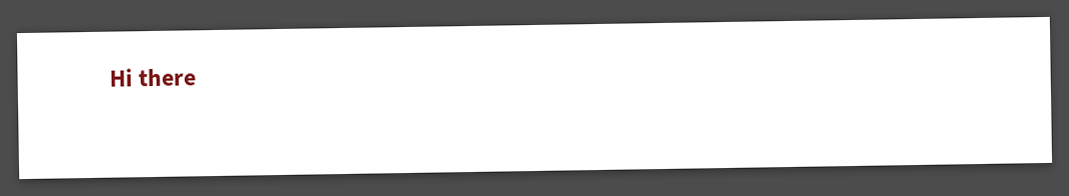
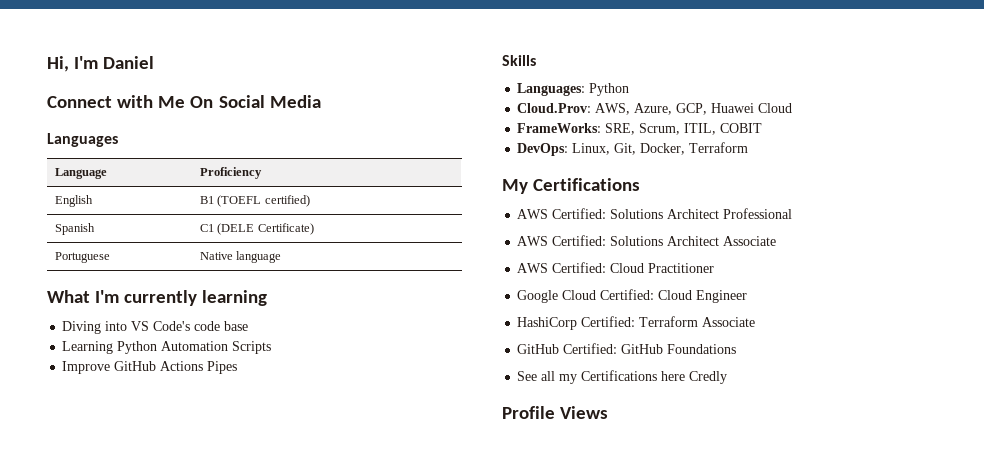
[109,68,197,87] Hi there -> [47,56,155,72] [47,95,321,108] [47,133,118,147] [54,168,107,179] [199,167,262,179] [54,195,93,207] [199,195,310,207] [54,223,95,235] [199,223,314,235] [54,252,110,263] [199,251,282,263] [47,290,268,306] [62,321,249,334] [62,341,272,354] [62,361,238,374] [502,55,536,66] [517,83,630,96] [517,103,793,115] [517,123,763,135] [517,142,749,156] [502,178,641,194] [517,208,793,219] [517,235,777,246] [517,262,715,273] [517,289,748,303] [517,316,756,330] [517,343,737,354] [517,370,728,384] [502,406,609,419] Hi, I'm Daniel // Connect with Me On Social Media // Languages // Language | Proficiency // English | B1 (TOEFL certified) // Spanish | C1 (DELE Certificate) // Portuguese | Native language // What I'm currently learning // Diving into VS Code's code base // Learning Python Automation Scripts // Improve GitHub Actions Pipes // Skills // Languages: Python // Cloud.Prov: AWS, Azure, GCP, Huawei Cloud // FrameWorks: SRE, Scrum, ITIL, COBIT // DevOps: Linux, Git, Docker, Terraform // My Certifications // AWS Certified: Solutions Architect Professional // AWS Certified: Solutions Architect Associate // AWS Certified: Cloud Practitioner // Google Cloud Certified: Cloud Engineer // HashiCorp Certified: Terraform Associate // GitHub Certified: GitHub Foundations // See all my Certifications here Credly // Profile Views

